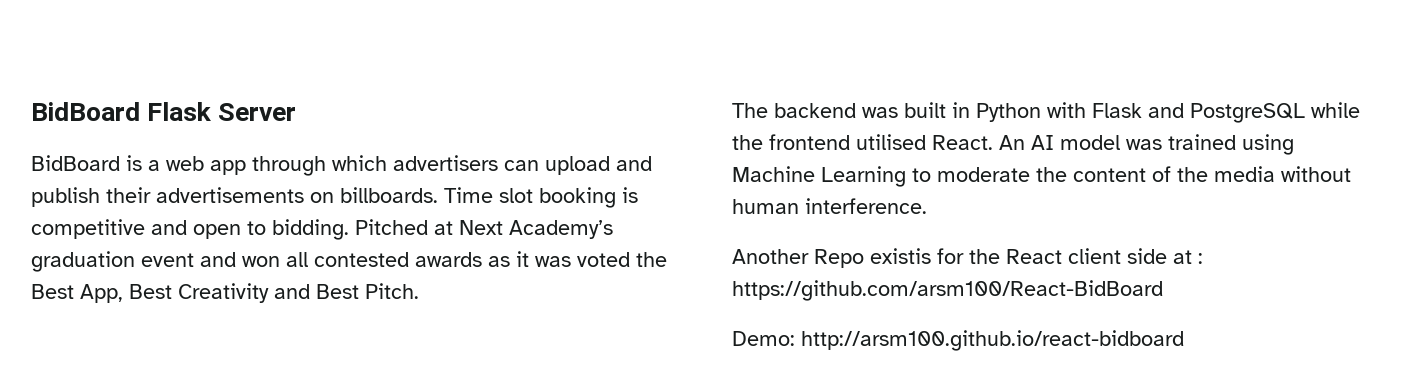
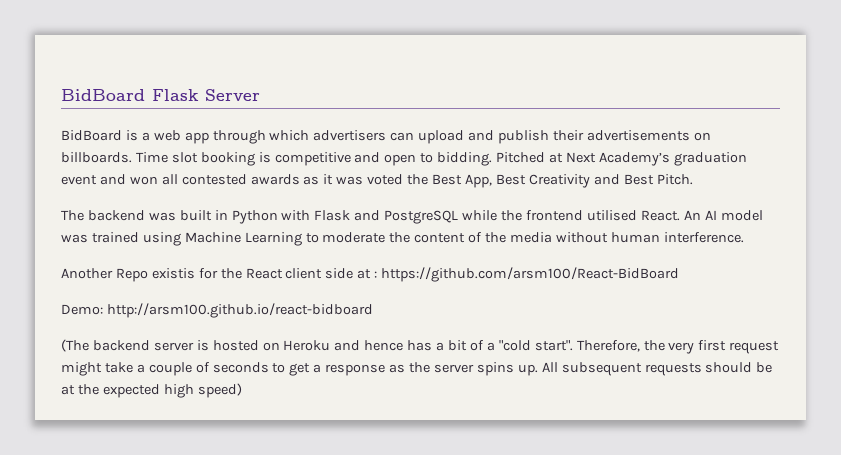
(1184, 340) none -> [61,339,780,354] [61,362,773,376] [61,383,242,398] // (The backend server is hosted on Heroku and hence has a bit of a "cold start". Therefore, the very first request might take a couple of seconds to get a response as the server spins up. All subsequent requests should be at the expected high speed)

